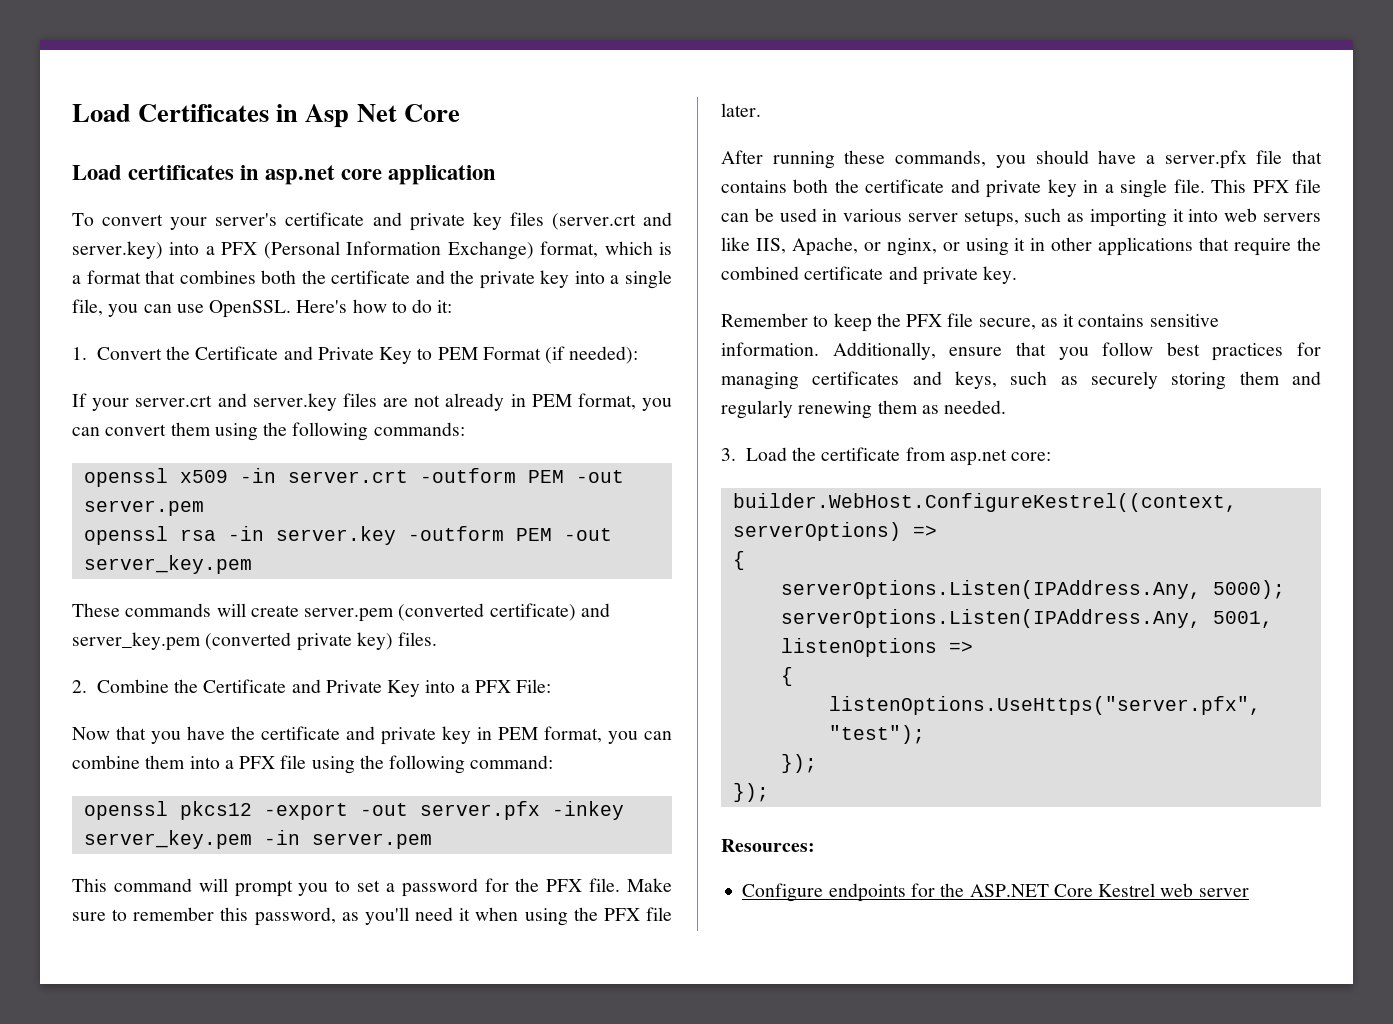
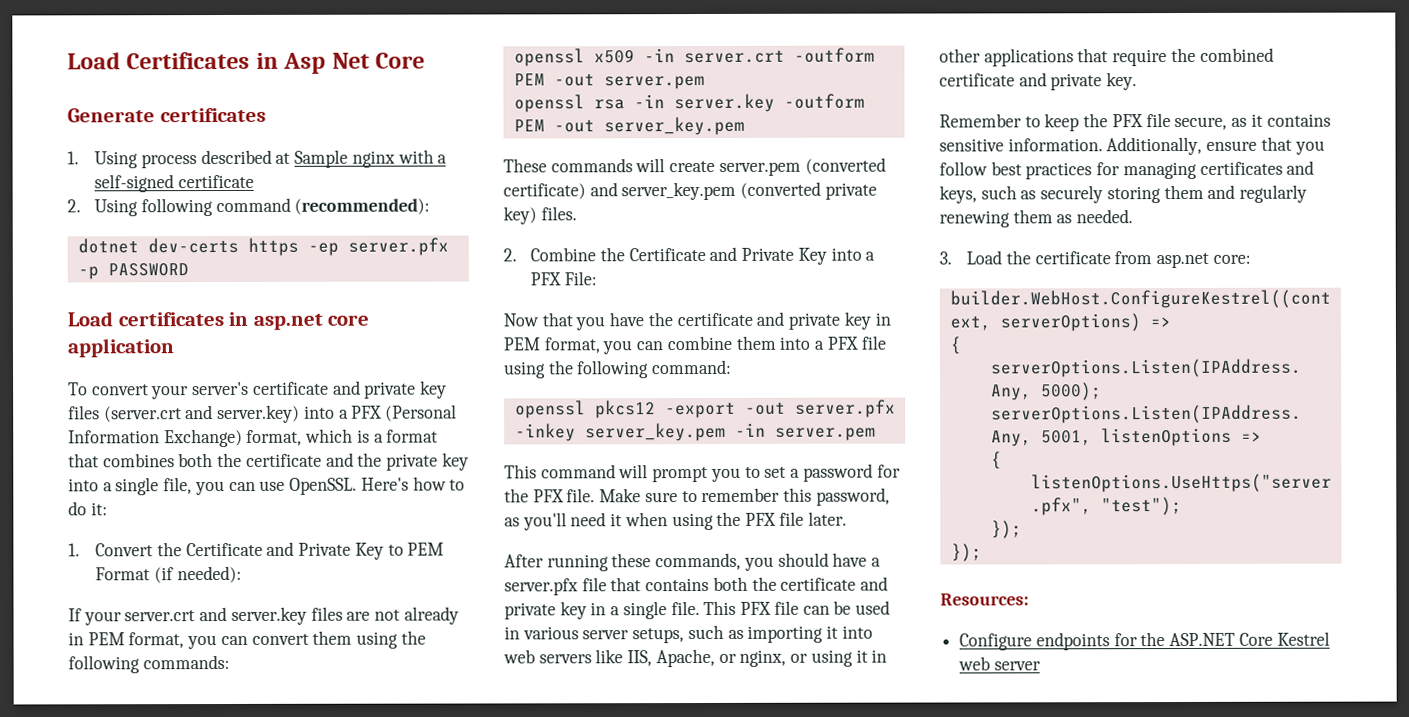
(460, 113) none -> [67,107,266,123] [67,149,448,169] [94,174,254,193] [67,197,431,217] [77,237,449,256] [77,263,189,280] // Generate certificates // 1. Using process described at Sample nginx with a self-signed certificate // 2. Using following command (recommended): // dotnet dev-certs https -ep server.pfx -p PASSWORD

